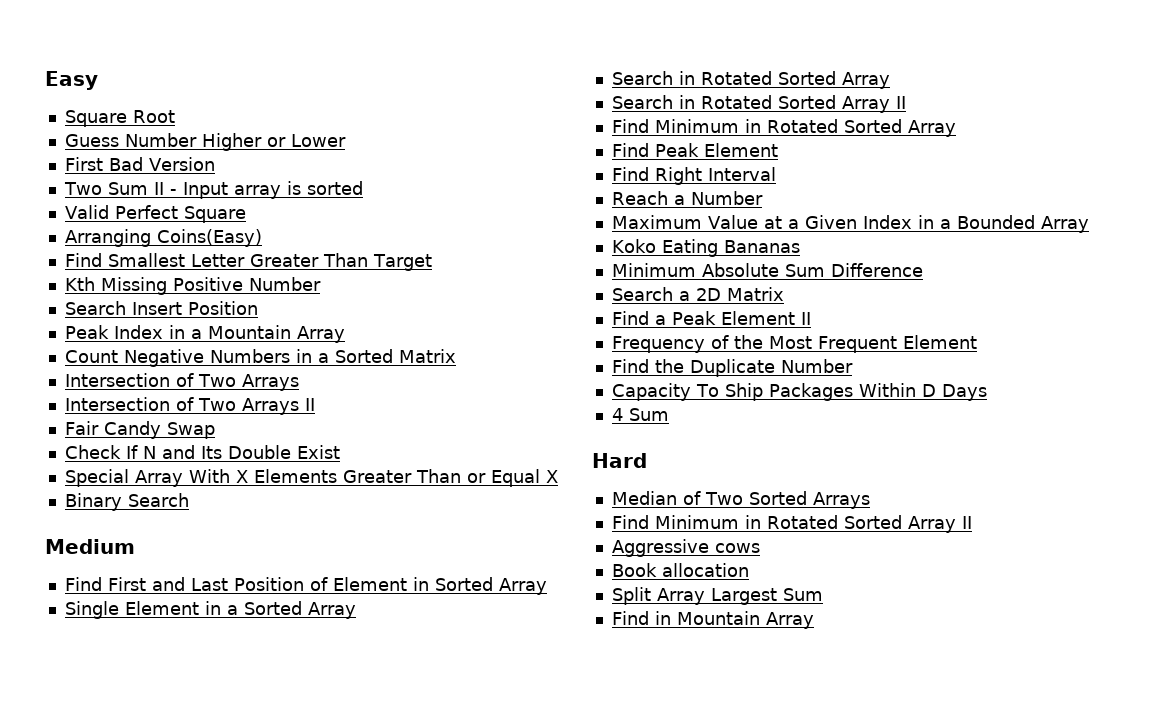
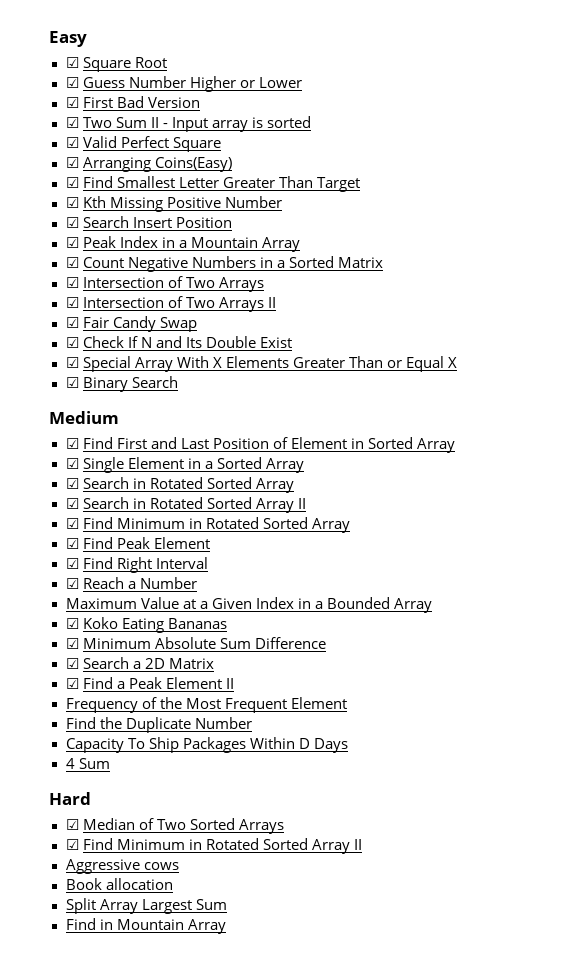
(98, 80) none -> [65,57,79,68] ☑
(175, 116) none -> [65,77,79,88] ☑
(346, 140) none -> [65,97,79,108] ☑
(215, 164) none -> [65,117,79,128] ☑
(363, 188) none -> [65,137,79,148] ☑
(246, 214) none -> [65,157,79,168] ☑
(262, 238) none -> [65,177,79,188] ☑
(432, 262) none -> [65,197,79,208] ☑
(321, 284) none -> [65,217,79,228] ☑
(258, 308) none -> [65,237,79,248] ☑
(345, 334) none -> [65,257,79,268] ☑
(456, 356) none -> [65,277,79,288] ☑
(299, 382) none -> [65,297,79,308] ☑
(315, 404) none -> [65,317,79,328] ☑
(215, 430) none -> [65,337,79,348] ☑
(340, 452) none -> [65,357,79,368] ☑
(558, 476) none -> [65,377,79,388] ☑
(135, 546) none -> [65,438,79,449] ☑
(547, 586) none -> [65,458,79,469] ☑
(356, 610) none -> [65,478,79,489] ☑
(890, 80) none -> [65,498,79,509] ☑
(906, 102) none -> [65,518,79,529] ☑
(956, 128) none -> [65,538,79,549] ☑
(778, 150) none -> [65,558,79,569] ☑
(776, 174) none -> [65,578,79,589] ☑
(1089, 224) none -> [65,618,79,629] ☑
(800, 246) none -> [65,638,79,649] ☑
(923, 270) none -> [65,658,79,669] ☑
(784, 294) none -> [65,678,79,689] ☑
(647, 460) none -> [65,819,79,830] ☑
(870, 500) none -> [65,839,79,850] ☑

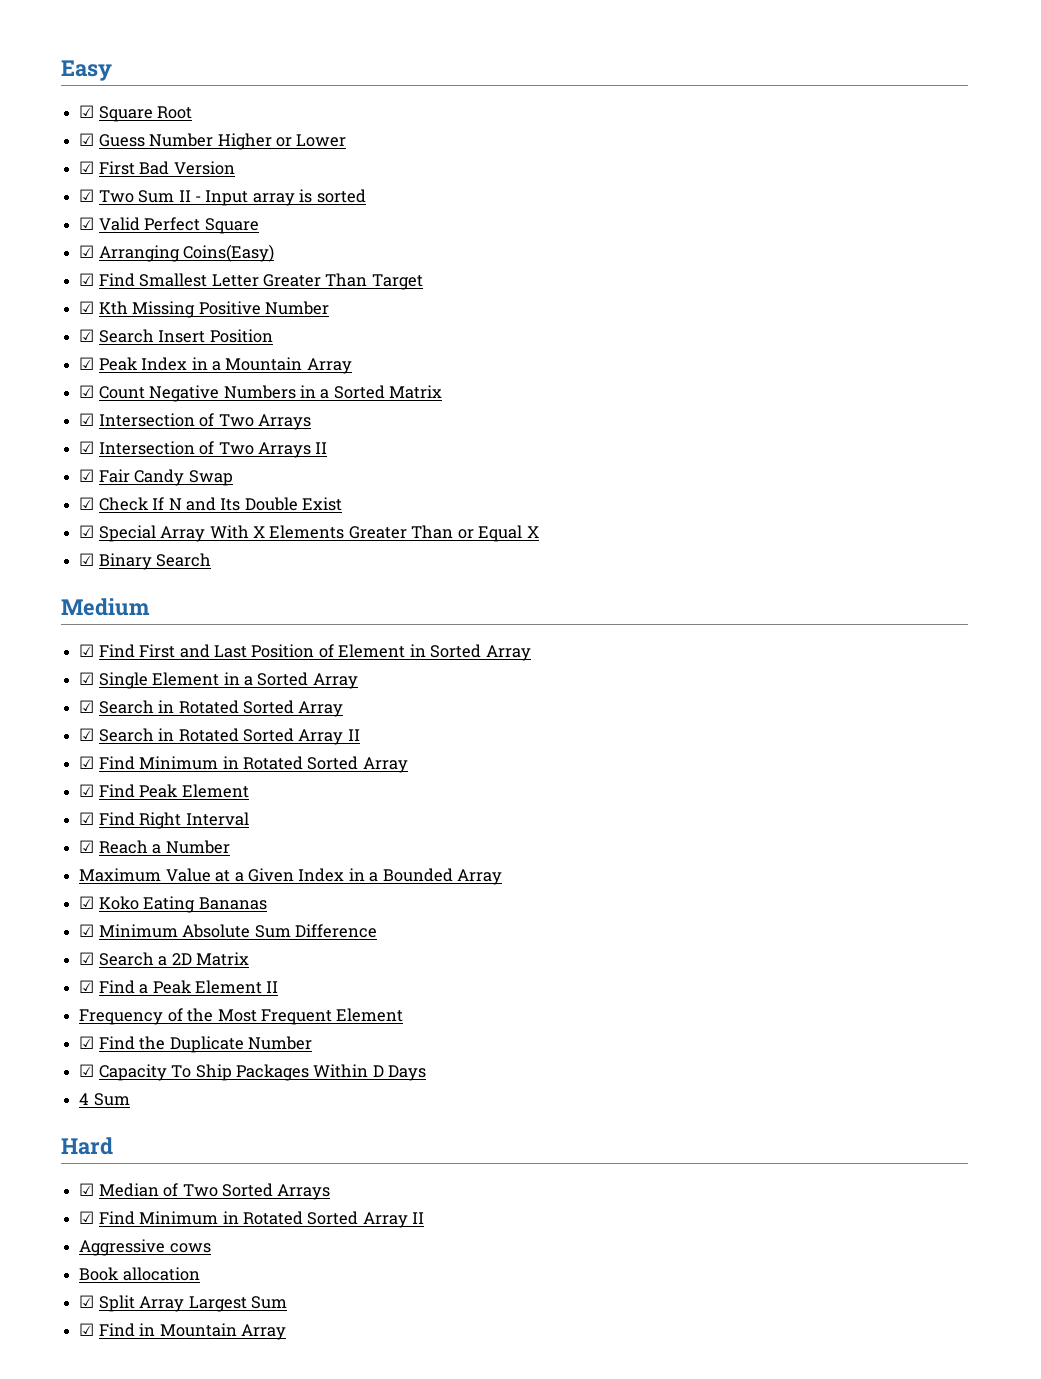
(347, 703) none -> [79,1036,95,1049] ☑
(252, 723) none -> [79,1064,95,1077] ☑
(173, 884) none -> [79,1295,95,1308] ☑
(227, 904) none -> [79,1323,95,1336] ☑

